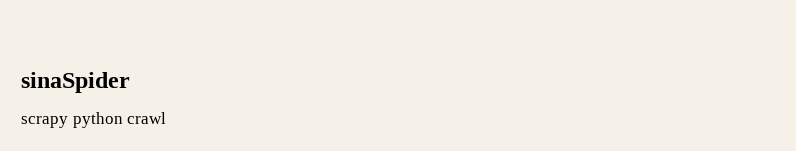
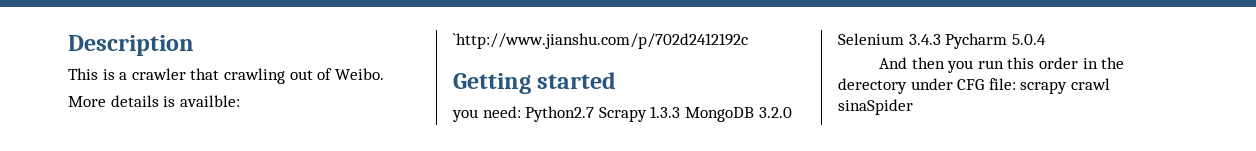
[21,72,130,93] [21,112,167,128] sinaSpider // scrapy python crawl -> [68,35,194,56] [68,68,384,84] [68,95,240,107] [453,33,748,49] [453,72,617,94] [452,106,792,122] [838,33,1046,49] [879,57,1125,73] [838,78,1110,94] [838,99,913,115] Description // This is a crawler that crawling out of Weibo. // More details is availble: `http://www.jianshu.com/p/702d2412192c // Getting started // you need: Python2.7 Scrapy 1.3.3 MongoDB 3.2.0 Selenium 3.4.3 Pycharm 5.0.4 // And then you run this order in the derectory under CFG file: scrapy crawl sinaSpider

